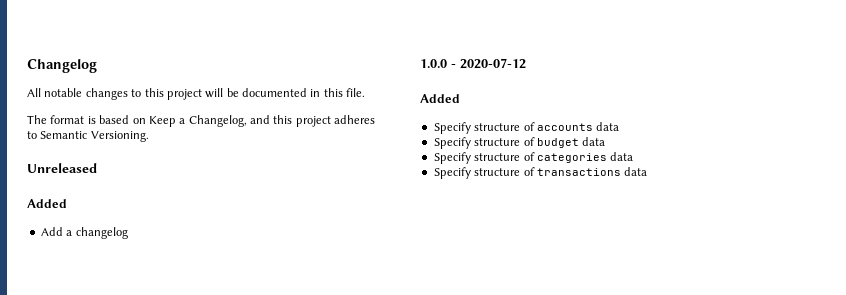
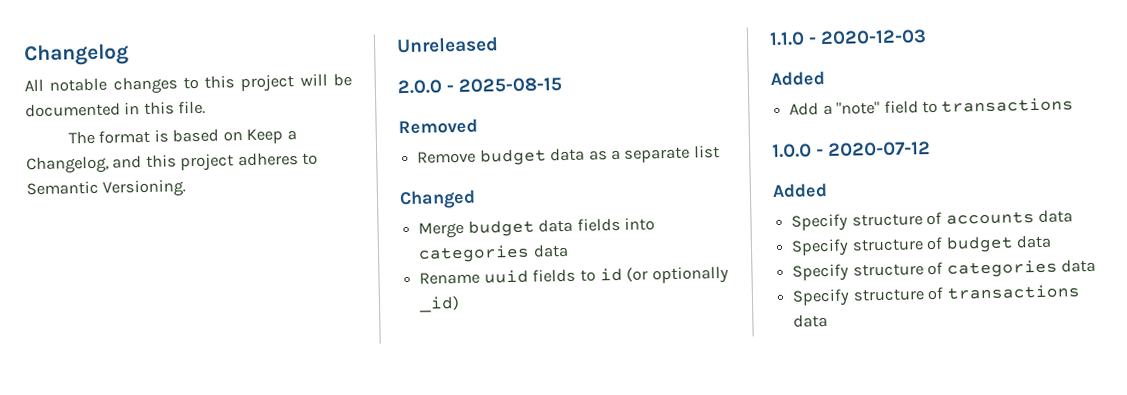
(97, 168) none -> [397,76,563,95] [398,118,478,135] [417,145,720,166] [399,189,476,210] [418,217,655,239] [418,243,569,263] [419,265,729,285] [418,295,461,313] [769,29,928,47] // 2.0.0 - 2025-08-15 // Removed // Remove budget data as a separate list // Changed // Merge budget data fields into categories data // Rename uuid fields to id (or optionally _id) // 1.1.0 - 2020-12-03
[75,227,128,239] changelog -> [836,97,1075,115] "note" field to transactions

